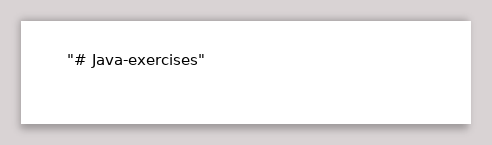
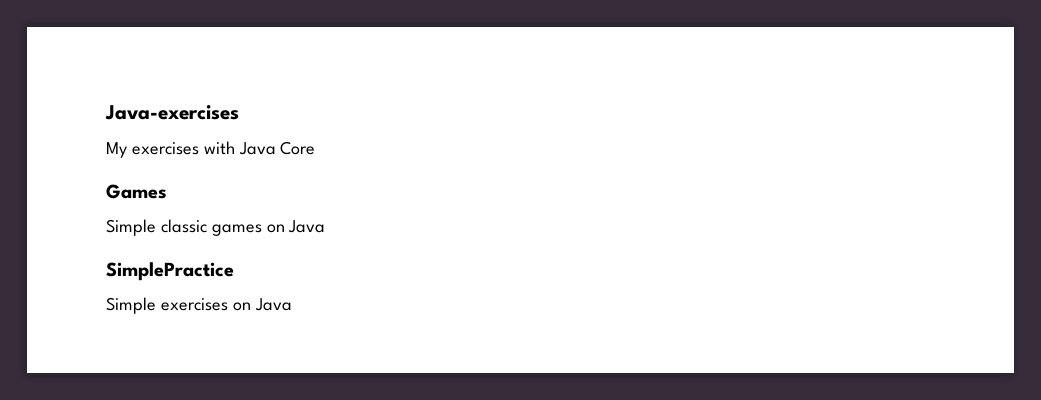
[67,54,205,68] "# Java-exercises" -> [105,105,239,120] [106,141,316,158] [106,184,167,199] [106,219,326,236] [106,262,234,281] [106,297,292,314] Java-exercises // My exercises with Java Core // Games // Simple classic games on Java // SimplePractice // Simple exercises on Java

